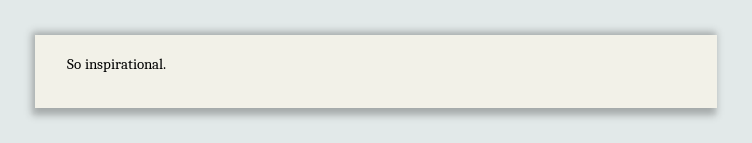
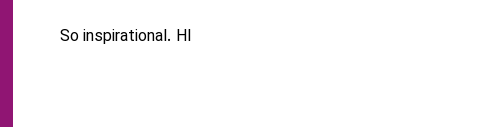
(166, 65) none -> [175,29,192,41] HI

